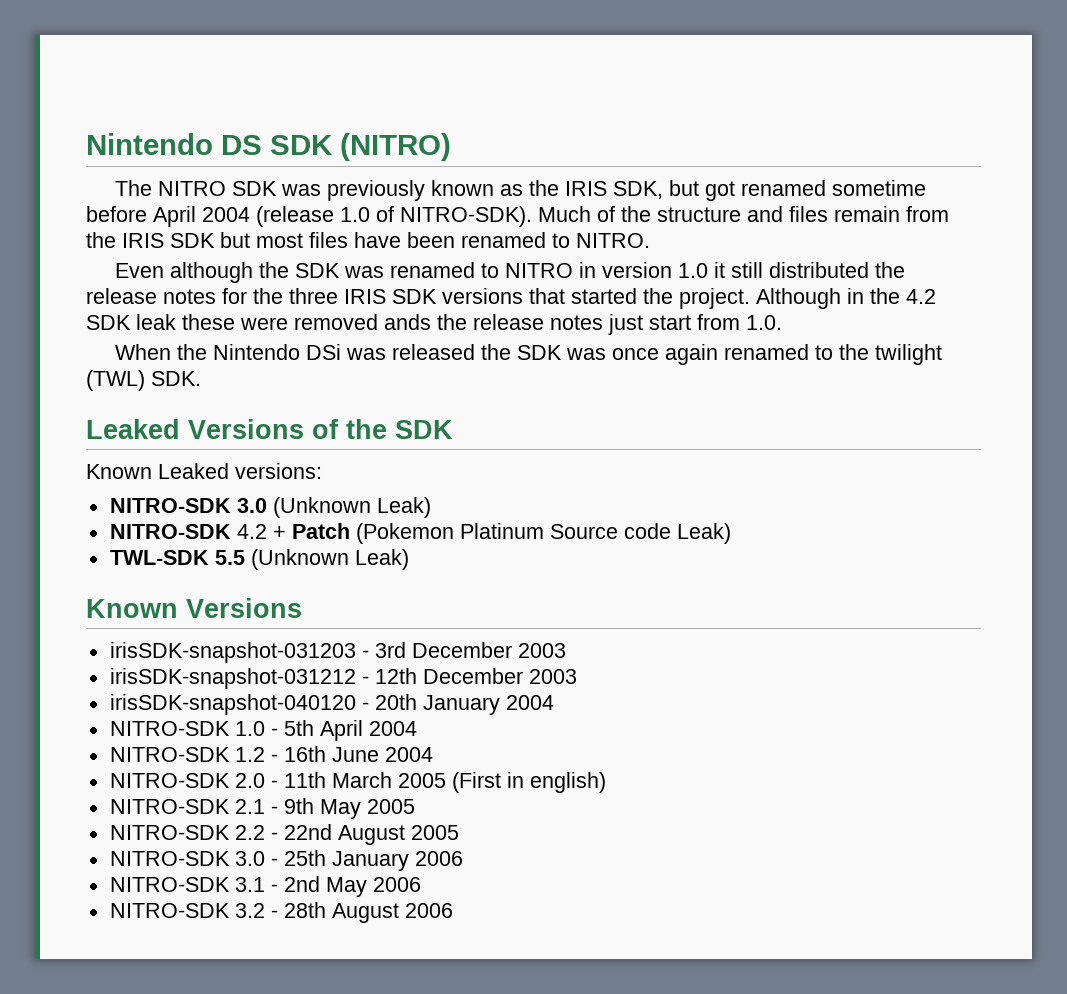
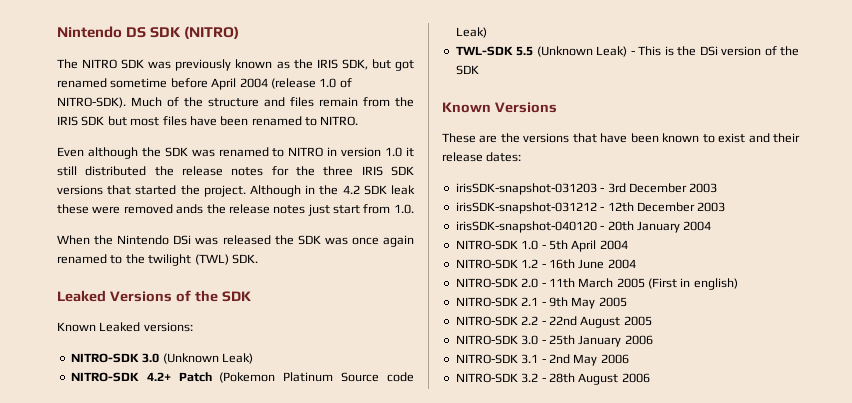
[236,524,286,539] 4.2 + -> [146,372,171,381] 4.2+
[86,598,302,618] // Known Versions -> [630,46,799,56] [455,65,479,75] [442,102,557,113] [442,133,800,143] [442,152,522,162] - This is the DSi version of the SDK // Known Versions // These are the versions that have been known to exist and their release dates:

